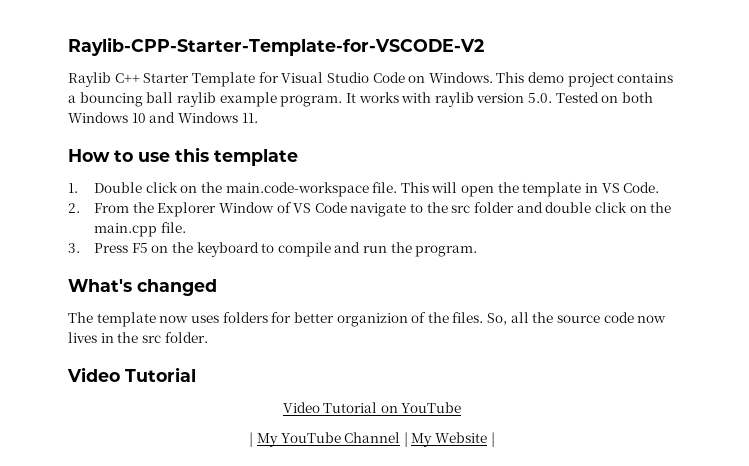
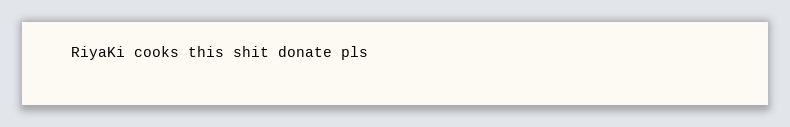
[68,37,484,56] [68,72,674,87] [68,92,654,107] [68,112,258,123] [68,147,298,166] [68,182,660,197] [68,202,672,217] [93,222,186,237] [68,242,478,257] [68,279,217,296] [68,312,667,327] [68,332,208,343] [67,367,196,382] [282,402,462,413] [249,432,495,447] Raylib-CPP-Starter-Template-for-VSCODE-V2 // Raylib C++ Starter Template for Visual Studio Code on Windows. This demo project contains a bouncing ball raylib example program. It works with raylib version 5.0. Tested on both Windows 10 and Windows 11. // How to use this template // 1. Double click on the main.code-workspace file. This will open the template in VS Code. // 2. From the Explorer Window of VS Code navigate to the src folder and double click on the main.cpp file. // 3. Press F5 on the keyboard to compile and run the program. // What's changed // The template now uses folders for better organizion of the files. So, all the source code now lives in the src folder. // Video Tutorial // Video Tutorial on YouTube // | My YouTube Channel | My Website | -> [71,46,368,60] RiyaKi cooks this shit donate pls

